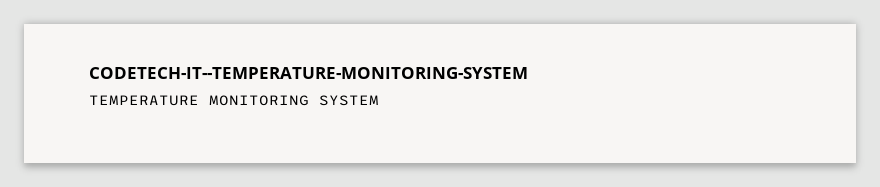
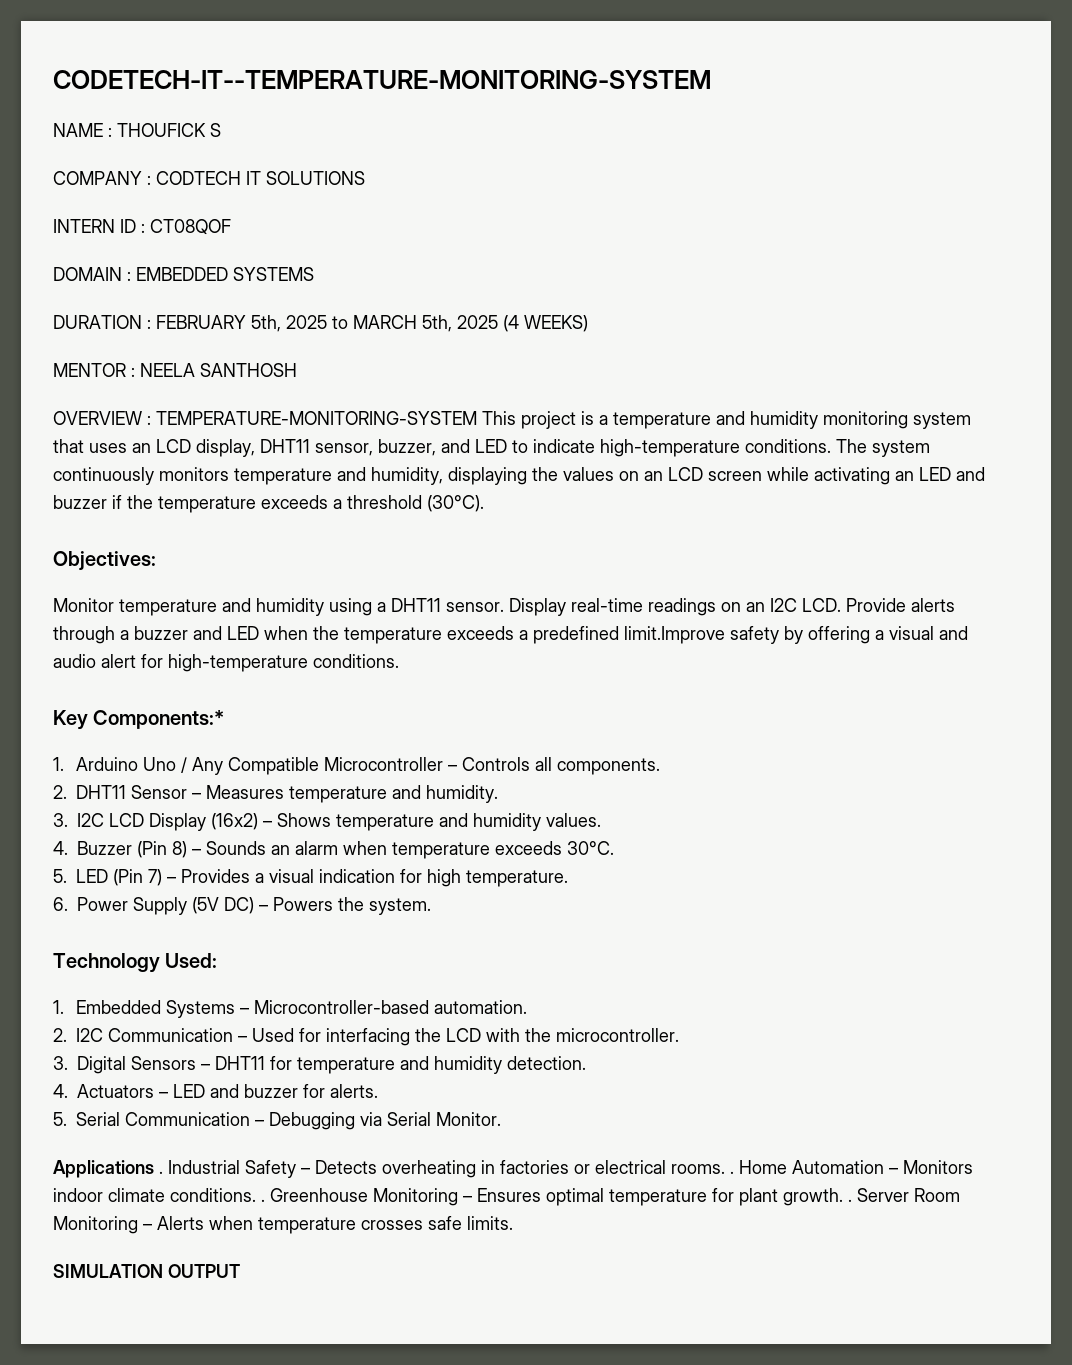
[89,95,379,106] TEMPERATURE MONITORING SYSTEM -> [53,123,221,137] [53,171,365,185] [53,219,231,235] [53,267,314,281] [53,315,588,332] [53,363,297,377] [53,411,971,429] [53,439,930,457] [53,467,985,485] [53,495,484,513] [53,551,156,571] [53,598,955,616] [53,626,968,644] [53,654,399,672] [53,710,225,730] [53,757,660,775] [53,785,498,803] [53,813,601,831] [53,841,614,859] [53,869,568,887] [53,897,431,915] [53,953,218,973] [53,1000,527,1018] [53,1028,679,1046] [53,1056,586,1074] [53,1084,378,1098] [53,1112,501,1130] [53,1160,973,1178] [53,1188,960,1206] [53,1216,513,1234] [53,1264,240,1278] NAME : THOUFICK S // COMPANY : CODTECH IT SOLUTIONS // INTERN ID : CT08QOF // DOMAIN : EMBEDDED SYSTEMS // DURATION : FEBRUARY 5th, 2025 to MARCH 5th, 2025 (4 WEEKS) // MENTOR : NEELA SANTHOSH // OVERVIEW : TEMPERATURE-MONITORING-SYSTEM This project is a temperature and humidity monitoring system that uses an LCD display, DHT11 sensor, buzzer, and LED to indicate high-temperature conditions. The system continuously monitors temperature and humidity, displaying the values on an LCD screen while activating an LED and buzzer if the temperature exceeds a threshold (30°C). // Objectives: // Monitor temperature and humidity using a DHT11 sensor. Display real-time readings on an I2C LCD. Provide alerts through a buzzer and LED when the temperature exceeds a predefined limit.Improve safety by offering a visual and audio alert for high-temperature conditions. // Key Components:* // 1. Arduino Uno / Any Compatible Microcontroller – Controls all components. // 2. DHT11 Sensor – Measures temperature and humidity. // 3. I2C LCD Display (16x2) – Shows temperature and humidity values. // 4. Buzzer (Pin 8) – Sounds an alarm when temperature exceeds 30°C. // 5. LED (Pin 7) – Provides a visual indication for high temperature. // 6. Power Supply (5V DC) – Powers the system. // Technology Used: // 1. Embedded Systems – Microcontroller-based automation. // 2. I2C Communication – Used for interfacing the LCD with the microcontroller. // 3. Digital Sensors – DHT11 for temperature and humidity detection. // 4. Actuators – LED and buzzer for alerts. // 5. Serial Communication – Debugging via Serial Monitor. // Applications . Industrial Safety – Detects overheating in factories or electrical rooms. . Home Automation – Monitors indoor climate conditions. . Greenhouse Monitoring – Ensures optimal temperature for plant growth. . Server Room Monitoring – Alerts when temperature crosses safe limits. // SIMULATION OUTPUT

